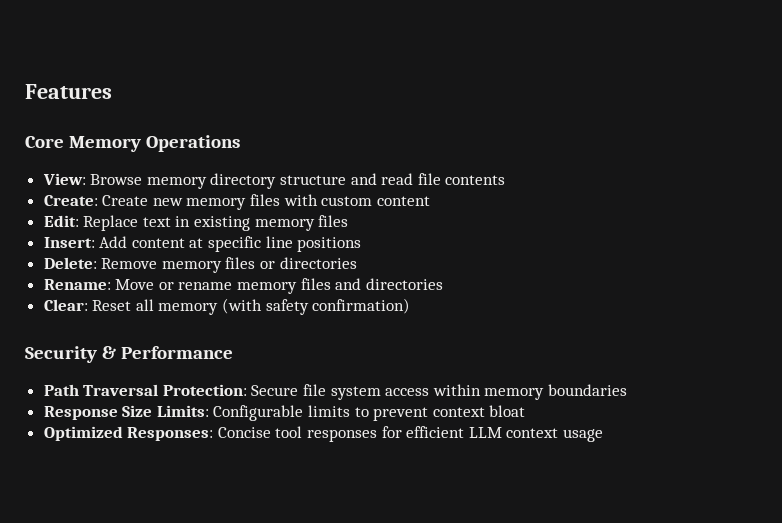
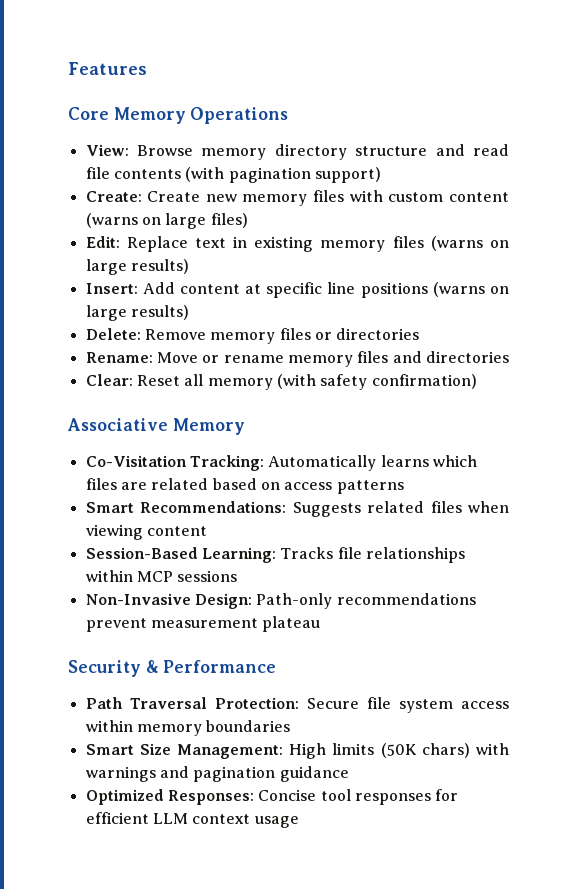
(506, 180) none -> [185,167,381,183] (with pagination support)
(430, 201) none -> [85,213,248,229] (warns on large files)
(349, 221) none -> [430,236,510,251] [85,259,189,275] (warns on large results)
(362, 244) none -> [432,282,510,297] [85,305,189,321] (warns on large results)
(411, 306) none -> [67,418,245,435] [85,455,477,471] [85,478,404,494] [85,501,509,517] [85,524,207,540] [85,547,465,563] [85,570,238,582] [85,593,476,609] [85,616,321,632] // Associative Memory // Co-Visitation Tracking: Automatically learns which files are related based on access patterns // Smart Recommendations: Suggests related files when viewing content // Session-Based Learning: Tracks file relationships within MCP sessions // Non-Invasive Design: Path-only recommendations prevent measurement plateau
[43,405,526,421] Response Size Limits: Configurable limits to prevent context bloat -> [85,743,509,759] [85,766,349,782] Smart Size Management: High limits (50K chars) with warnings and pagination guidance

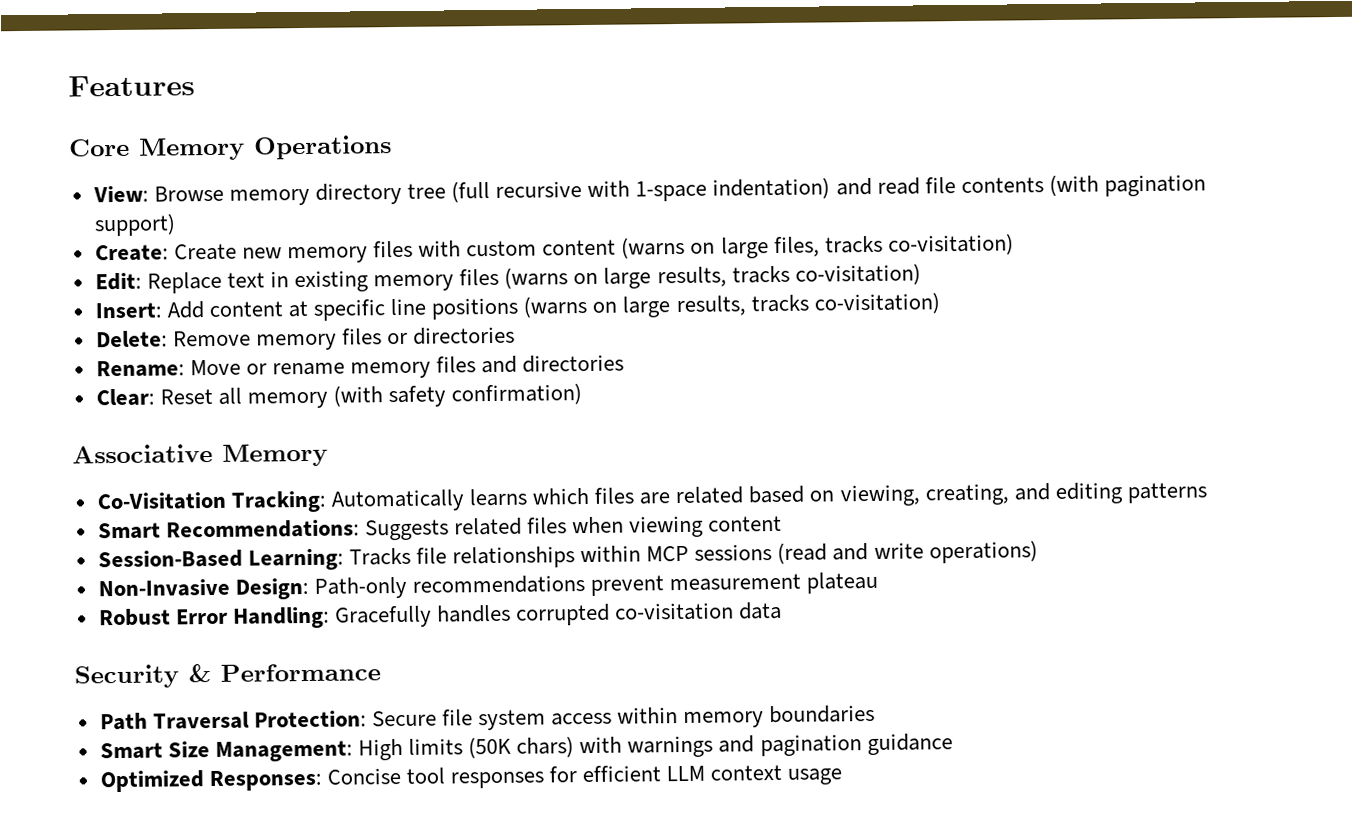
[355,146,428,156] structure -> [407,177,831,203] tree (full recursive with 1-space indentation)
[210,213,248,228] files) -> [773,233,1014,258] files, tracks co-visitation)
[130,259,189,274] results) -> [656,263,921,288] results, tracks co-visitation)
[130,305,189,320] results) -> [675,292,940,317] results, tracks co-visitation)
[284,482,333,490] access -> [839,482,1123,507] viewing, creating, and editing
(238, 576) none -> [777,540,1038,564] (read and write operations)
(321, 624) none -> [98,601,783,629] // Robust Error Handling: Gracefully handles corrupted co-visitation data

